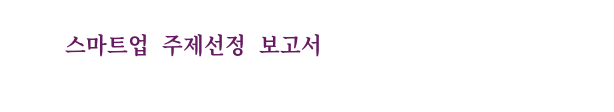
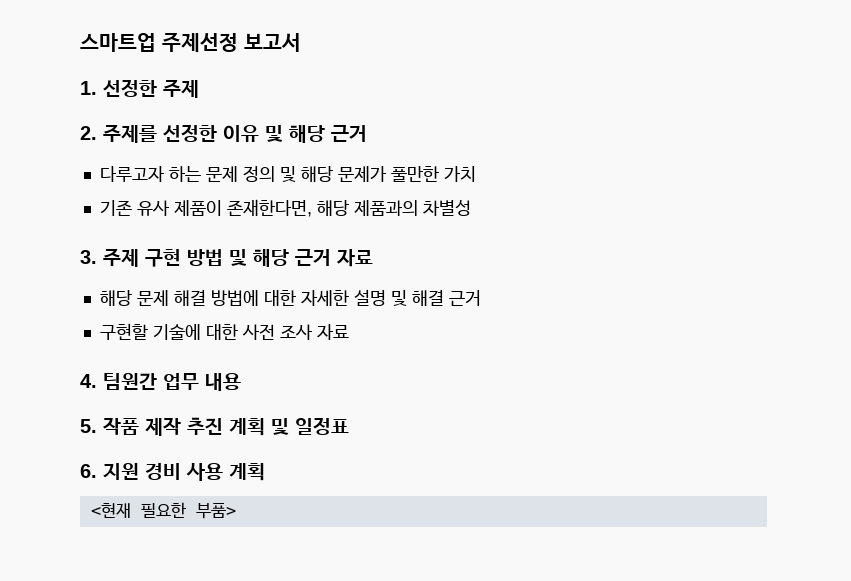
(322, 45) none -> [80,79,199,98] [80,124,367,143] [99,166,476,182] [99,199,471,217] [80,248,373,267] [99,289,481,306] [99,323,349,340] [80,373,241,391] [80,417,349,436] [80,463,265,481] [90,502,236,519] // 1. 선정한 주제 // 2. 주제를 선정한 이유 및 해당 근거 // 다루고자 하는 문제 정의 및 해당 문제가 풀만한 가치 // 기존 유사 제품이 존재한다면, 해당 제품과의 차별성 // 3. 주제 구현 방법 및 해당 근거 자료 // 해당 문제 해결 방법에 대한 자세한 설명 및 해결 근거 // 구현할 기술에 대한 사전 조사 자료 // 4. 팀원간 업무 내용 // 5. 작품 제작 추진 계획 및 일정표 // 6. 지원 경비 사용 계획 // <현재 필요한 부품>

